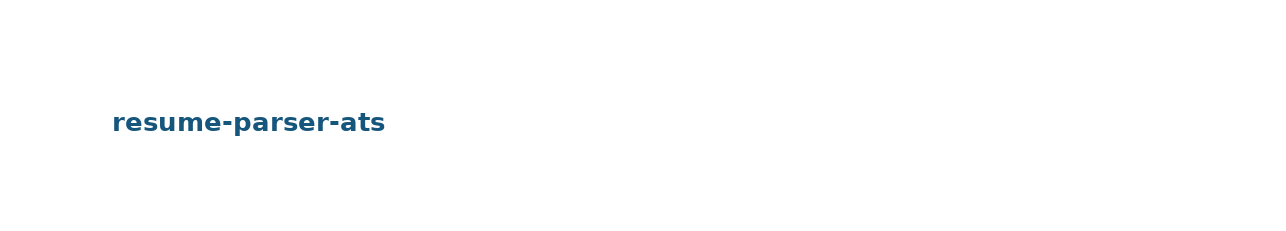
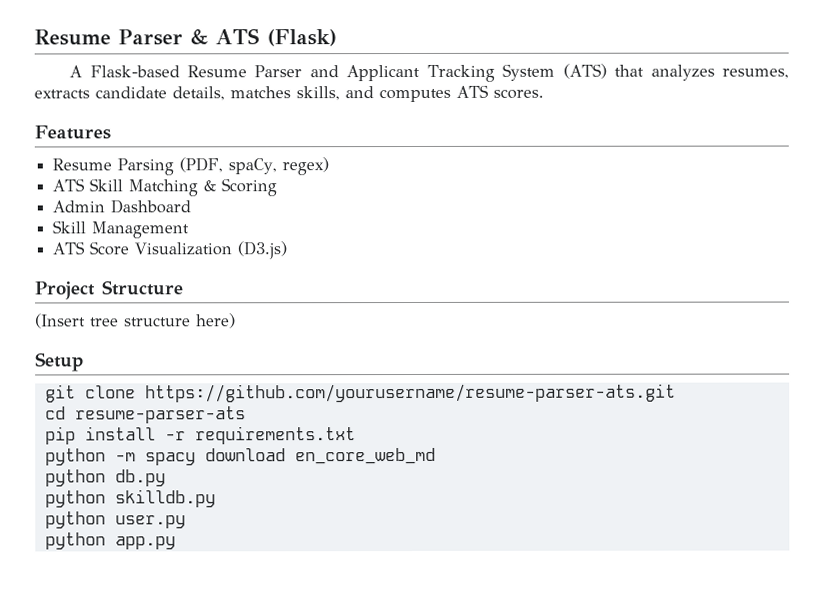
[112,113,385,136] resume-parser-ats -> [34,28,337,47] [69,63,789,82] [34,84,544,103] [34,125,111,140] [52,157,330,176] [52,178,278,197] [52,199,192,214] [52,220,190,239] [52,241,288,260] [34,280,183,300] [35,313,236,329] [35,352,84,372] [44,383,676,403] [44,406,246,424] [44,426,356,445] [44,447,436,466] [44,469,166,487] [44,489,216,508] [44,511,186,529] [44,532,176,550] Resume Parser & ATS (Flask) // A Flask-based Resume Parser and Applicant Tracking System (ATS) that analyzes resumes, extracts candidate details, matches skills, and computes ATS scores. // Features // Resume Parsing (PDF, spaCy, regex) // ATS Skill Matching & Scoring // Admin Dashboard // Skill Management // ATS Score Visualization (D3.js) // Project Structure // (Insert tree structure here) // Setup // git clone https://github.com/yourusername/resume-parser-ats.git // cd resume-parser-ats // pip install -r requirements.txt // python -m spacy download en_core_web_md // python db.py // python skilldb.py // python user.py // python app.py

